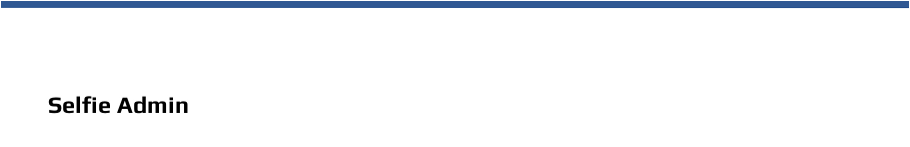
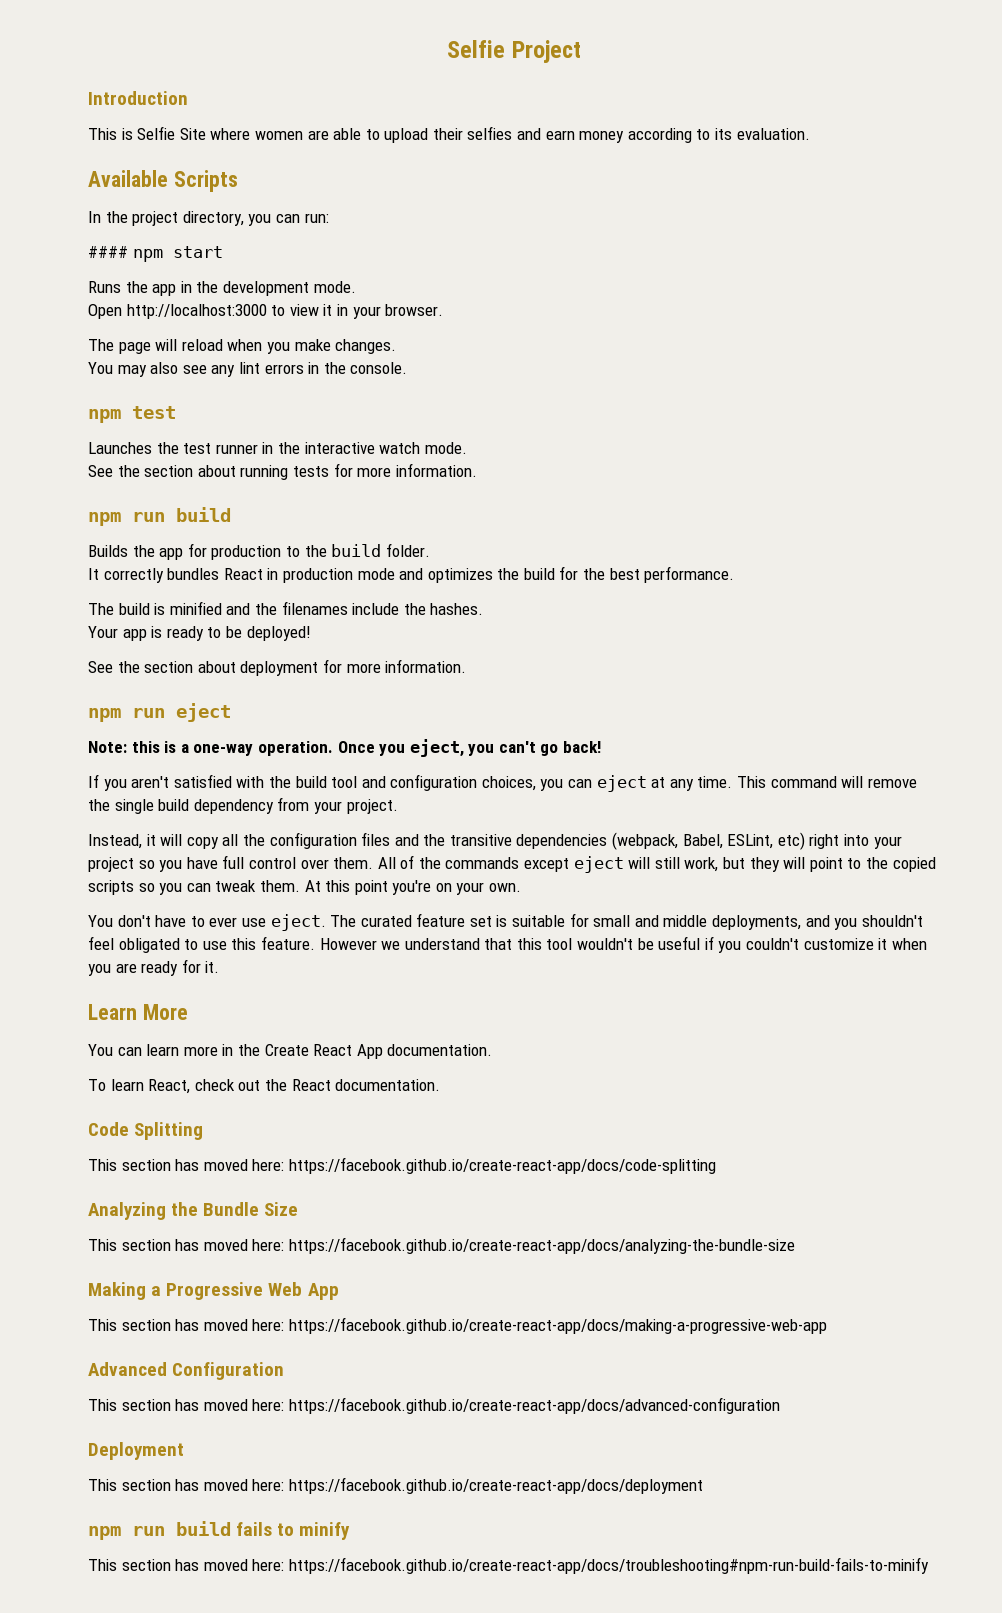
[47,95,190,114] Selfie Admin -> [447,40,581,63] [88,91,188,105] [88,126,810,143] [88,170,238,192] [88,211,329,226] [88,246,223,262] [88,281,356,296] [88,304,444,319] [88,339,397,354] [88,362,408,377] [88,406,176,423] [88,442,467,454] [88,463,477,480] [88,507,231,526] [88,543,430,560] [88,566,735,583] [88,601,484,615] [88,626,311,641] [88,659,467,676] [88,703,231,722] [88,739,602,757] [88,774,917,792] [88,797,398,814] [88,832,902,850] [88,855,936,873] [88,880,522,895] [88,913,923,931] [88,936,927,953] [88,959,220,976] [88,1004,188,1020] [88,1044,493,1059] [88,1079,441,1094] [88,1122,204,1140] [88,1157,716,1174] [88,1202,299,1220] [88,1237,795,1254] [88,1282,339,1300] [88,1317,827,1334] [88,1362,285,1380] [88,1397,780,1414] [88,1442,184,1460] [88,1477,703,1494] [88,1521,351,1540] [88,1557,929,1574] Selfie Project // Introduction // This is Selfie Site where women are able to upload their selfies and earn money according to its evaluation. // Available Scripts // In the project directory, you can run: // #### npm start // Runs the app in the development mode. // Open http://localhost:3000 to view it in your browser. // The page will reload when you make changes. // You may also see any lint errors in the console. // npm test // Launches the test runner in the interactive watch mode. // See the section about running tests for more information. // npm run build // Builds the app for production to the build folder. // It correctly bundles React in production mode and optimizes the build for the best performance. // The build is minified and the filenames include the hashes. // Your app is ready to be deployed! // See the section about deployment for more information. // npm run eject // Note: this is a one-way operation. Once you eject, you can't go back! // If you aren't satisfied with the build tool and configuration choices, you can eject at any time. This command will remove the single build dependency from your project. // Instead, it will copy all the configuration files and the transitive dependencies (webpack, Babel, ESLint, etc) right into your project so you have full control over them. All of the commands except eject will still work, but they will point to the copied scripts so you can tweak them. At this point you're on your own. // You don't have to ever use eject. The curated feature set is suitable for small and middle deployments, and you shouldn't feel obligated to use this feature. However we understand that this tool wouldn't be useful if you couldn't customize it when you are ready for it. // Learn More // You can learn more in the Create React App documentation. // To learn React, check out the React documentation. // Code Splitting // This section has moved here: https://facebook.github.io/create-react-app/docs/code-splitting // Analyzing the Bundle Size // This section has moved here: https://facebook.github.io/create-react-app/docs/analyzing-the-bundle-size // Making a Progressive Web App // This section has moved here: https://facebook.github.io/create-react-app/docs/making-a-progressive-web-app // Advanced Configuration // This section has moved here: https://facebook.github.io/create-react-app/docs/advanced-configuration // Deployment // This section has moved here: https://facebook.github.io/create-react-app/docs/deployment // npm run build fails to minify // This section has moved here: https://facebook.github.io/create-react-app/docs/troubleshooting#npm-run-build-fails-to-minify

